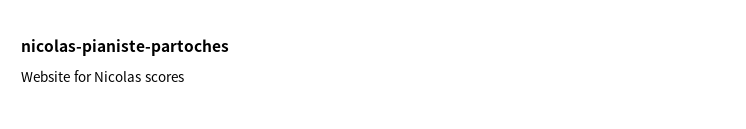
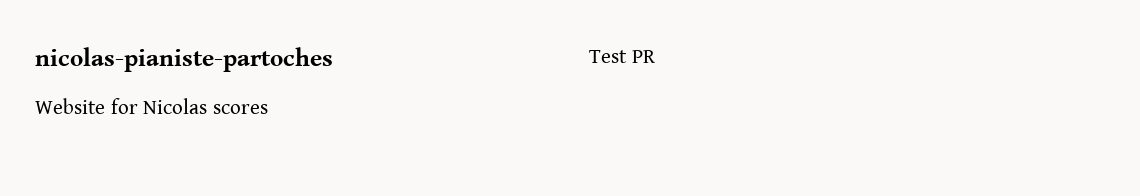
(184, 78) none -> [589,50,656,63] // Test PR

